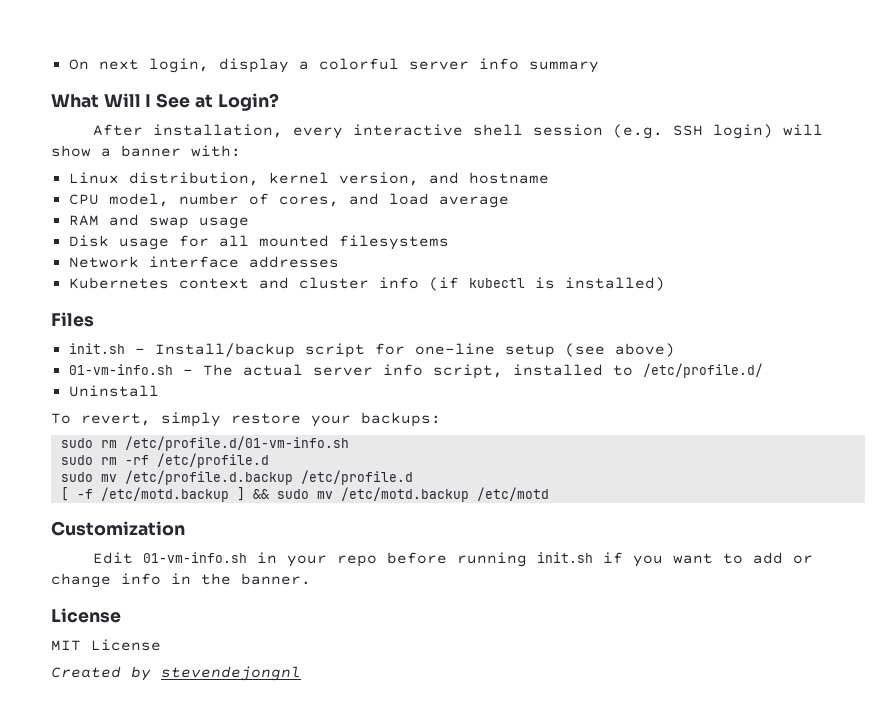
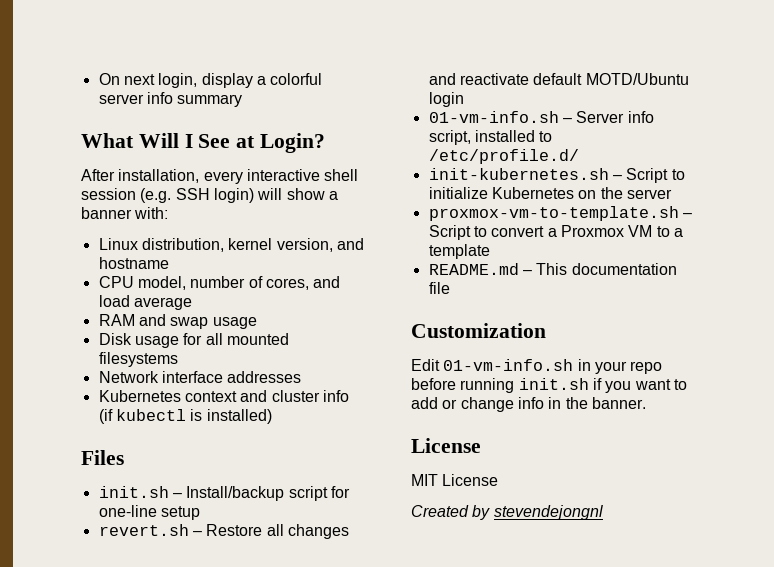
[564,343,675,357] (see above) -> [98,524,349,539] [428,73,689,85] [428,92,464,107] // revert.sh – Restore all changes and reactivate default MOTD/Ubuntu login
[202,364,373,376] The actual server -> [576,111,625,123] Server
[68,385,159,397] [51,412,441,427] [60,436,349,451] [60,453,269,468] [60,470,413,485] [60,487,549,502] Uninstall // To revert, simply restore your backups: // sudo rm /etc/profile.d/01-vm-info.sh // sudo rm -rf /etc/profile.d // sudo mv /etc/profile.d.backup /etc/profile.d // [ -f /etc/motd.backup ] && sudo mv /etc/motd.backup /etc/motd -> [428,168,685,183] [428,187,672,199] [428,206,692,221] [428,225,683,240] [428,244,490,259] [428,263,677,275] [428,282,450,294] init-kubernetes.sh – Script to initialize Kubernetes on the server // proxmox-vm-to-template.sh – Script to convert a Proxmox VM to a template // README.md – This documentation file

